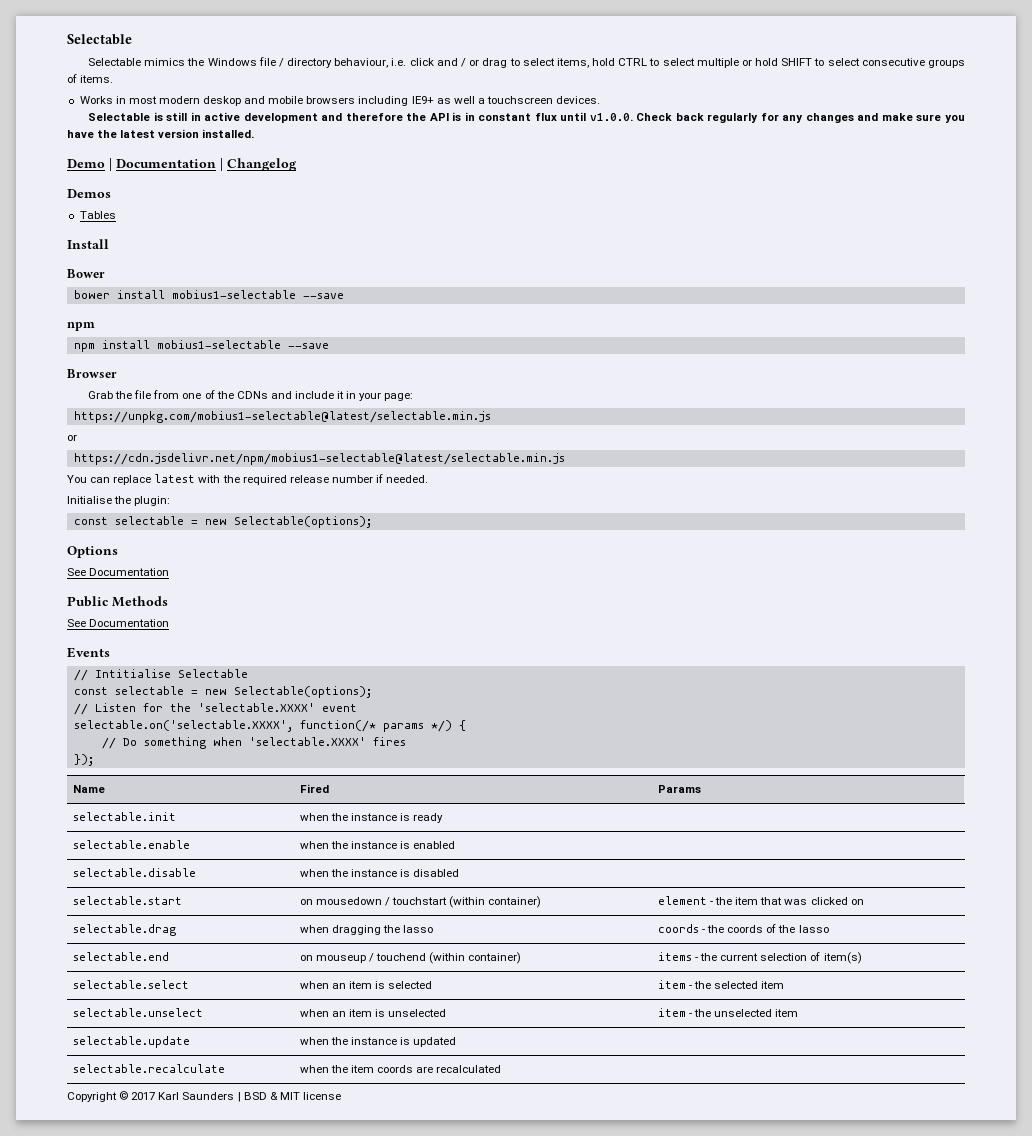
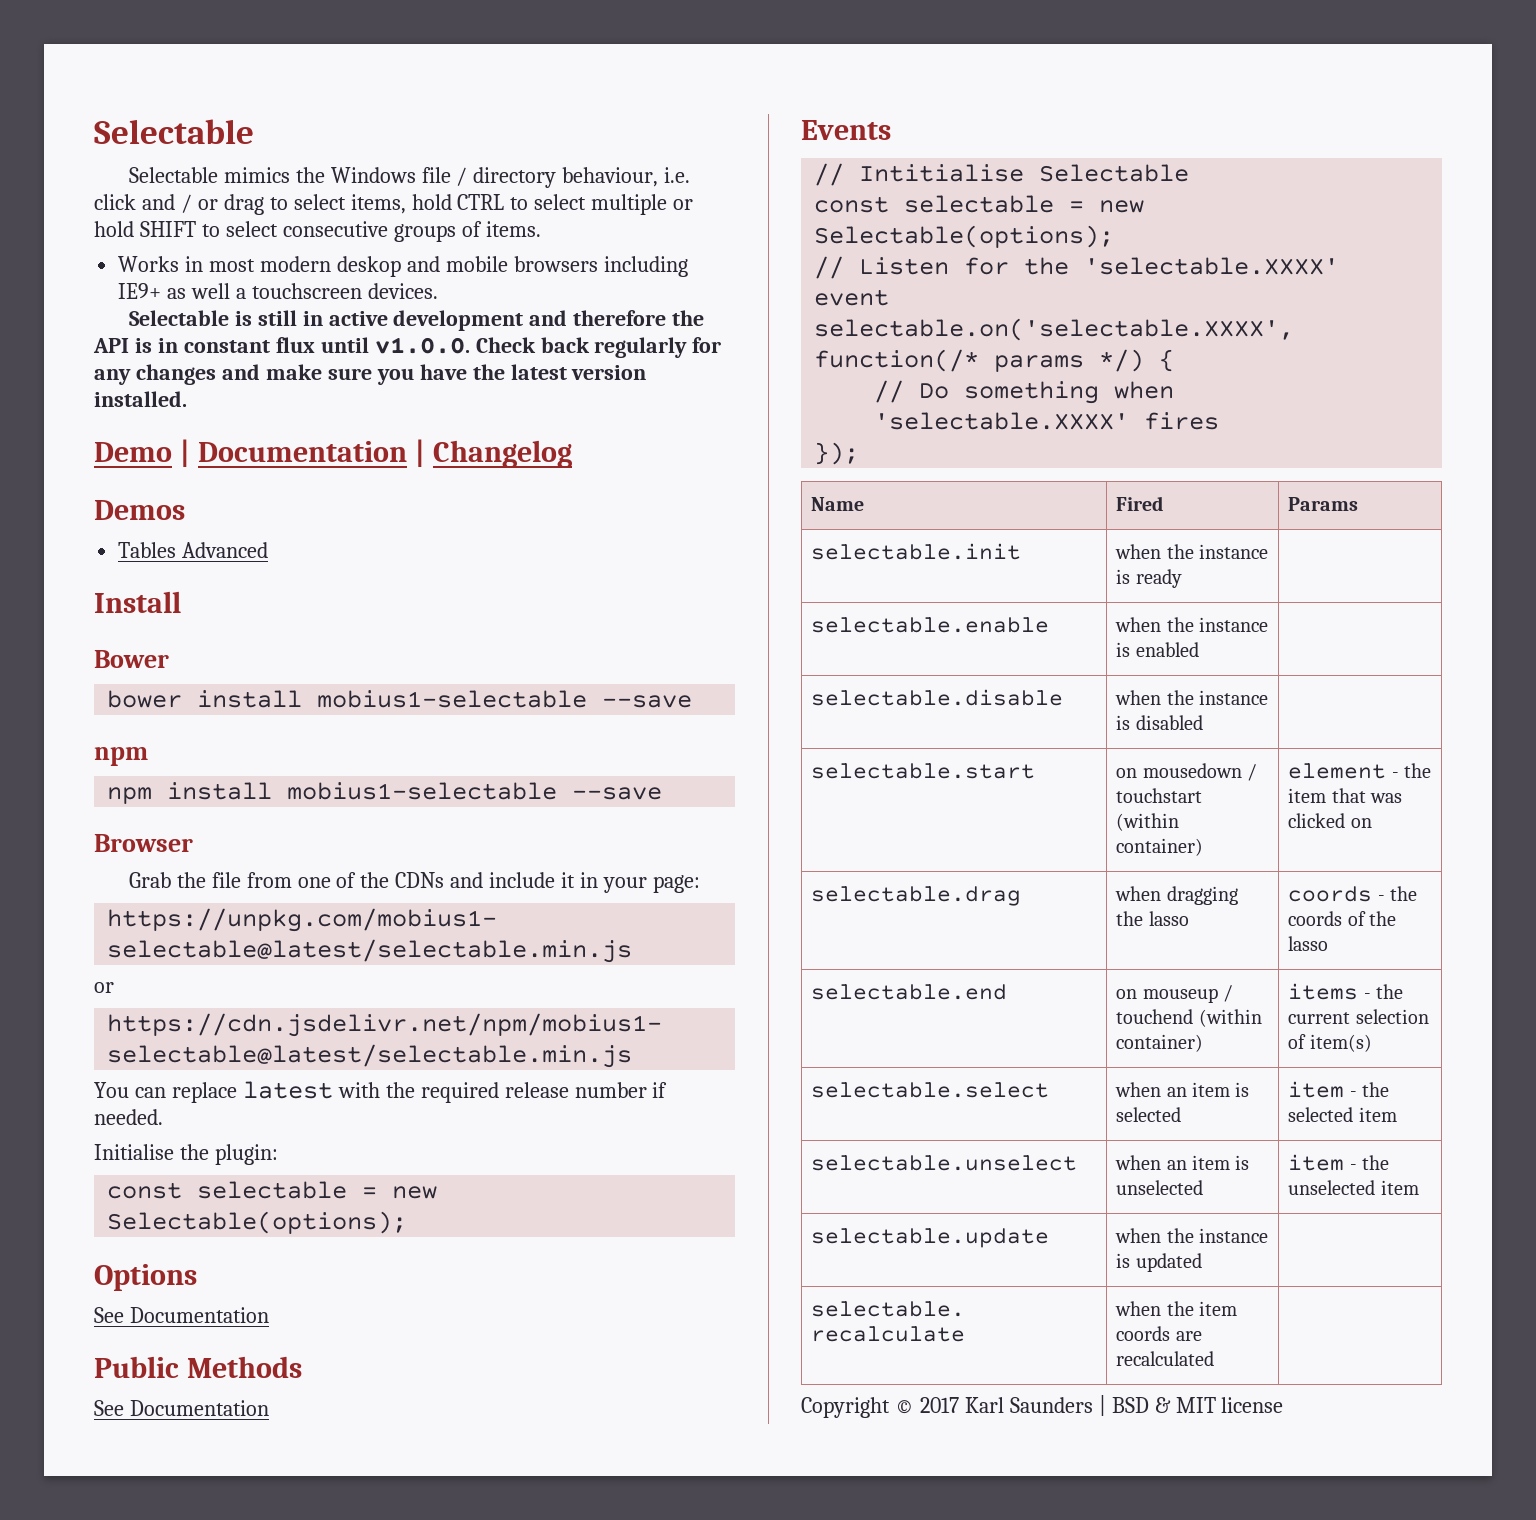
(116, 215) none -> [182,542,269,558] Advanced

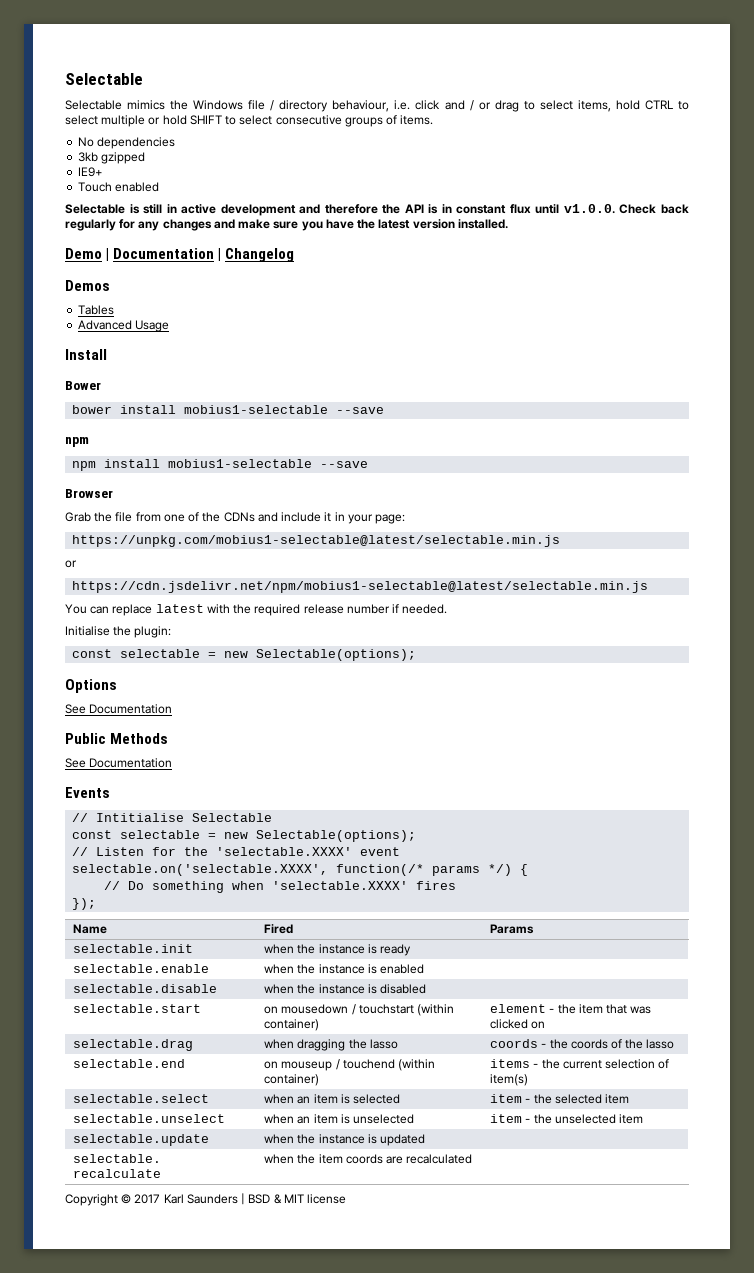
[118,256,688,277] [118,283,438,299] Works in most modern deskop and mobile browsers including IE9+ as well a touchscreen devices. -> [78,137,176,149] [78,152,146,164] [78,167,104,177] [78,182,160,192] No dependencies // 3kb gzipped // IE9+ // Touch enabled
(177, 550) none -> (115, 310) //
(269, 550) none -> [135,320,170,332] Usage

